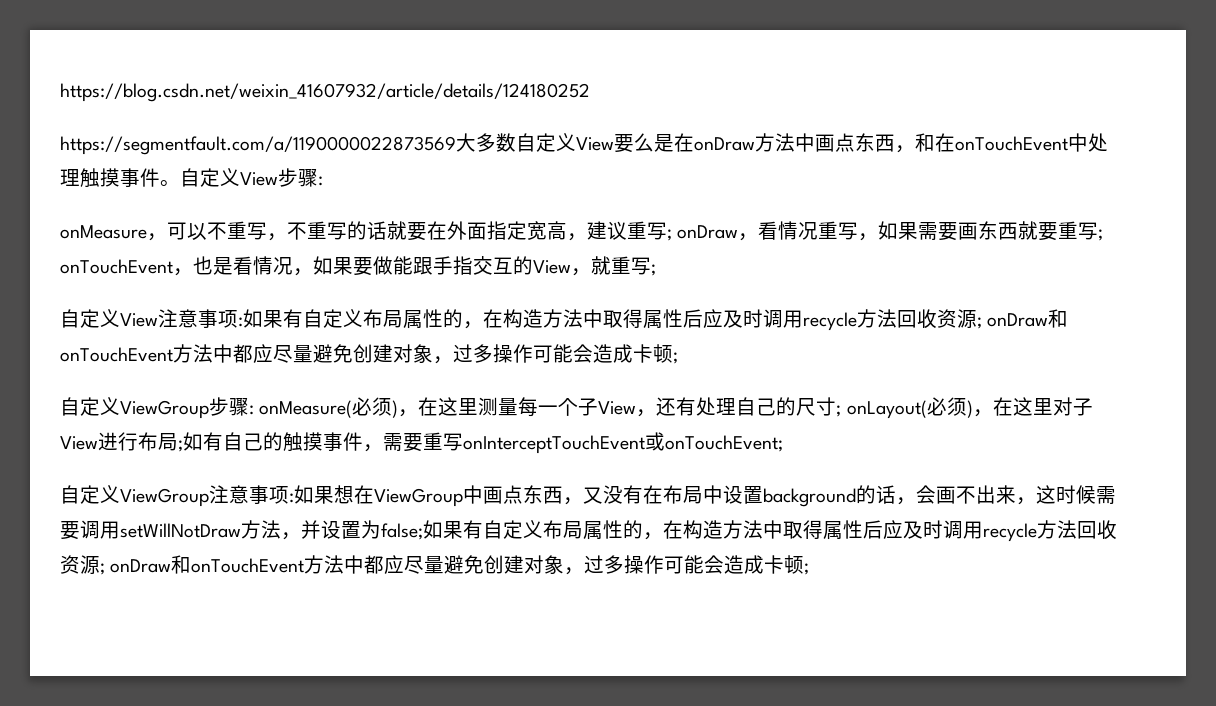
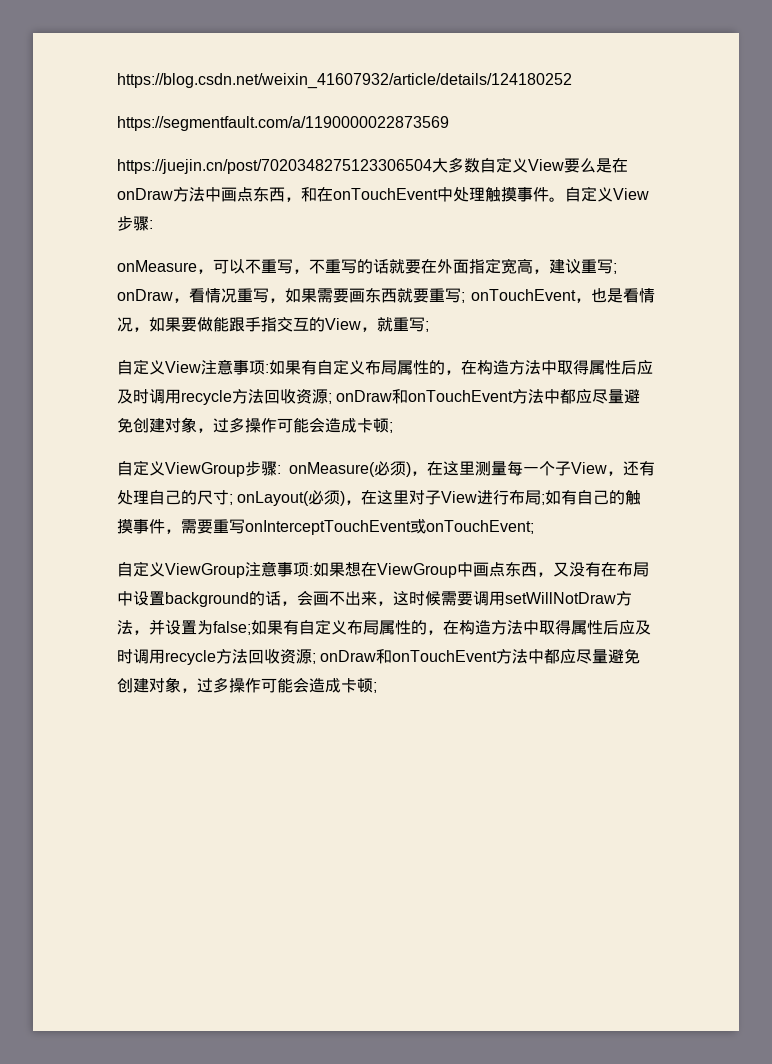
(456, 145) none -> [117,159,432,174] // https://juejin.cn/post/7020348275123306504

